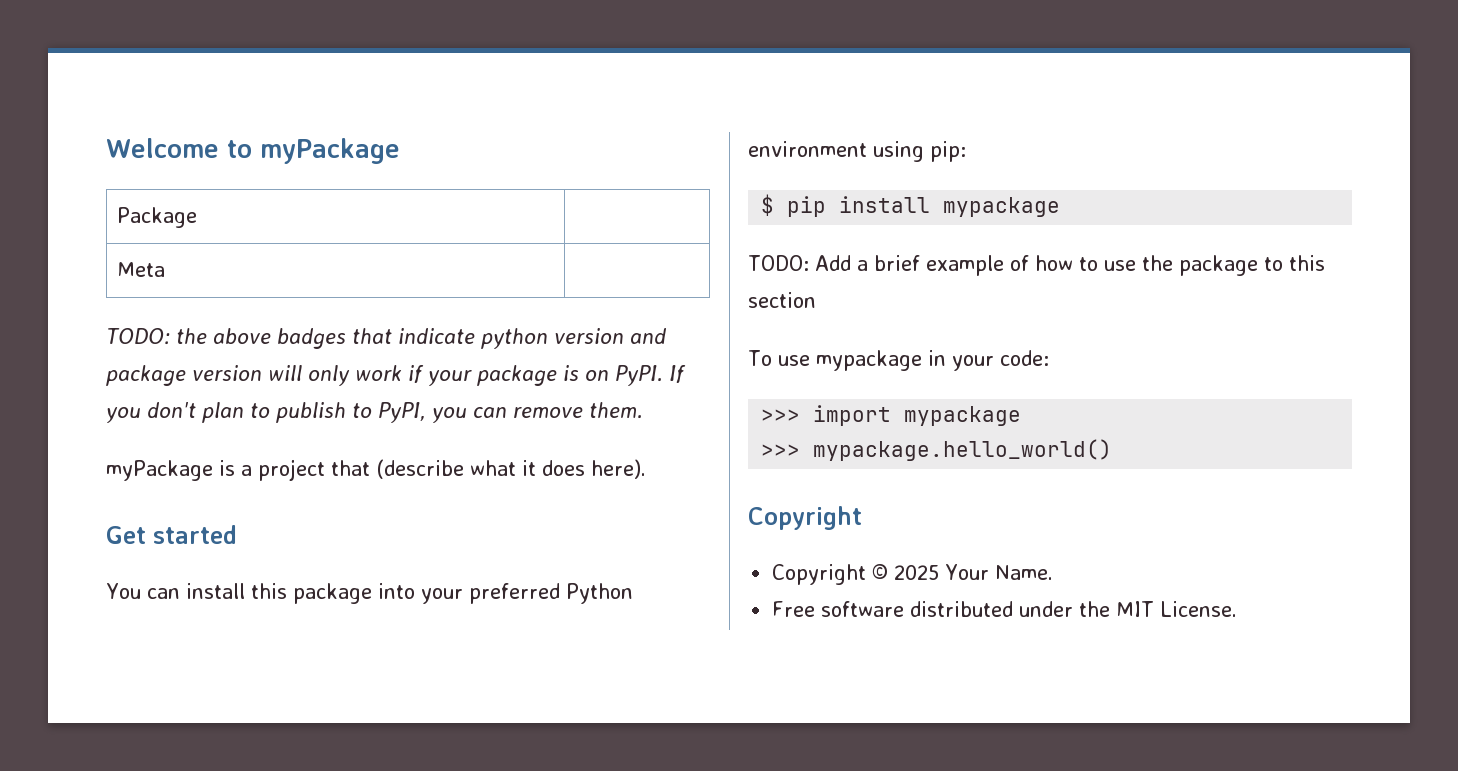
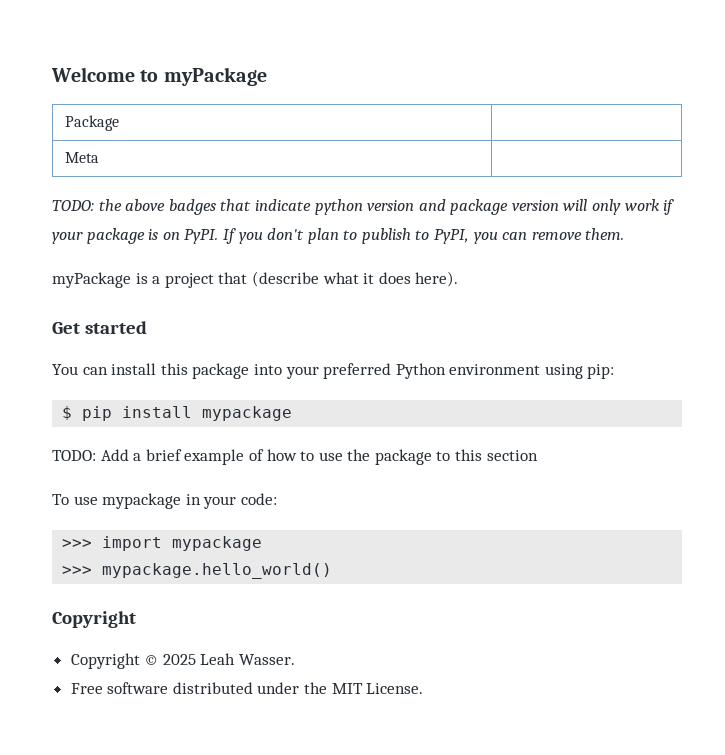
[945,564,1054,580] Your Name. -> [200,653,296,665] Leah Wasser.

